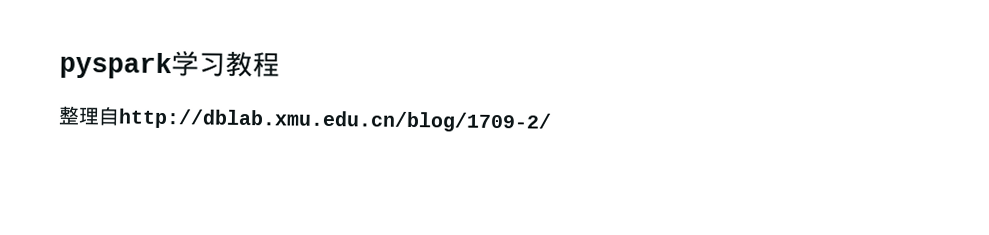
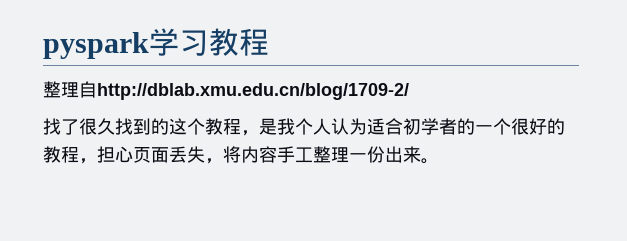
(552, 120) none -> [43,118,565,136] [43,146,439,164] // 找了很久找到的这个教程，是我个人认为适合初学者的一个很好的教程，担心页面丢失，将内容手工整理一份出来。

